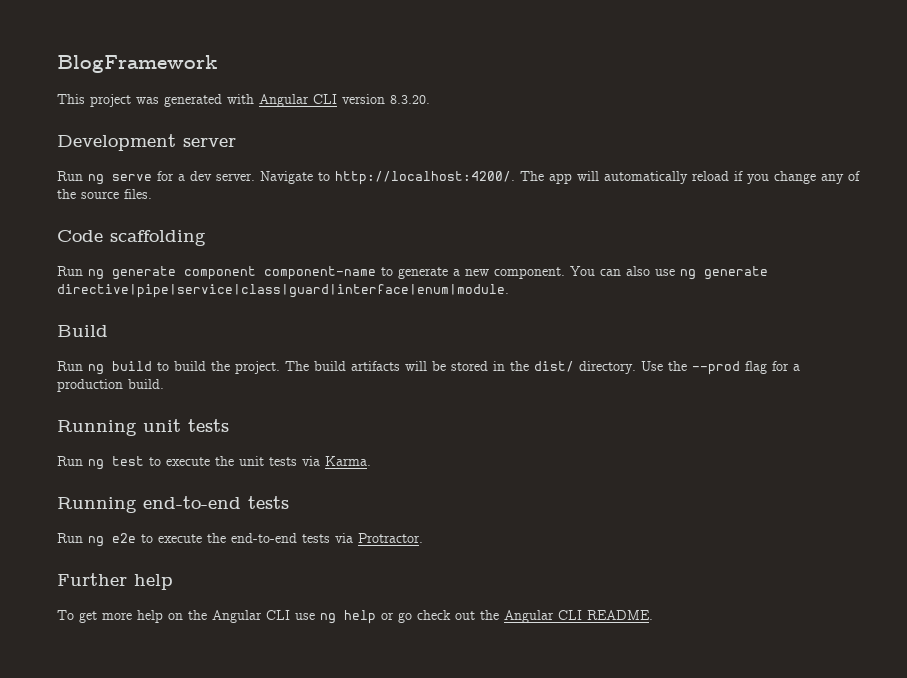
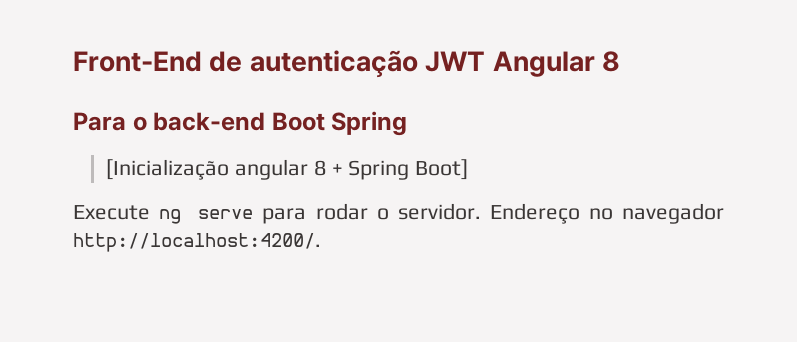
[57,55,217,73] [57,94,430,107] [57,134,236,151] [57,171,860,185] [57,189,152,199] [57,230,206,246] [57,266,768,280] [57,284,509,298] [57,325,108,337] [57,361,800,375] [57,379,164,392] [57,419,229,436] [57,456,371,470] [57,496,289,513] [57,533,423,547] [57,573,173,590] [57,610,653,624] BlogFramework // This project was generated with Angular CLI version 8.3.20. // Development server // Run ng serve for a dev server. Navigate to http://localhost:4200/. The app will automatically reload if you change any of the source files. // Code scaffolding // Run ng generate component component-name to generate a new component. You can also use ng generate directive|pipe|service|class|guard|interface|enum|module. // Build // Run ng build to build the project. The build artifacts will be stored in the dist/ directory. Use the --prod flag for a production build. // Running unit tests // Run ng test to execute the unit tests via Karma. // Running end-to-end tests // Run ng e2e to execute the end-to-end tests via Protractor. // Further help // To get more help on the Angular CLI use ng help or go check out the Angular CLI README. -> [73,50,621,78] [73,111,408,136] [106,159,469,180] [73,203,724,224] [73,233,321,252] Front-End de autenticação JWT Angular 8 // Para o back-end Boot Spring // [Inicialização angular 8 + Spring Boot] // Execute ng serve para rodar o servidor. Endereço no navegador http://localhost:4200/.

